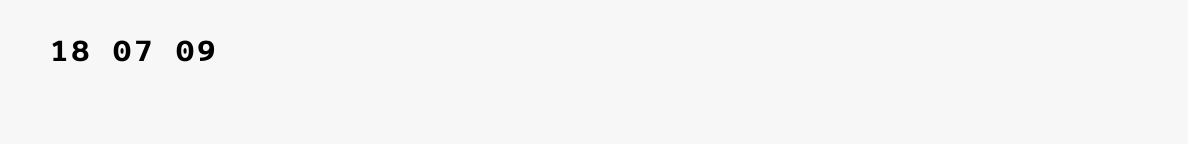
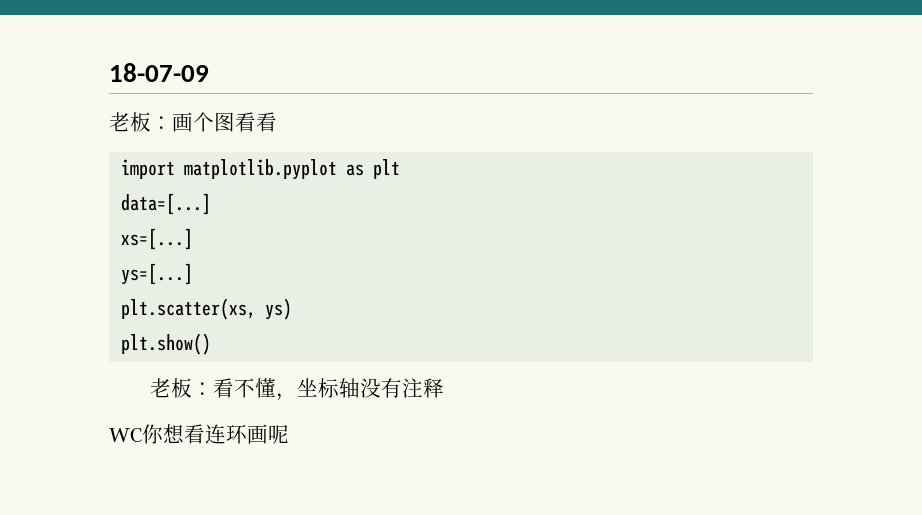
[49,40,217,62] 18 07 09 -> [109,63,209,82] [109,112,277,132] [121,159,401,180] [121,193,212,215] [121,228,194,250] [121,263,194,285] [121,298,293,320] [121,333,212,355] [150,378,445,401] [109,424,289,444] 18-07-09 // 老板：画个图看看 // import matplotlib.pyplot as plt // data=[...] // xs=[...] // ys=[...] // plt.scatter(xs, ys) // plt.show() // 老板：看不懂，坐标轴没有注释 // WC你想看连环画呢

